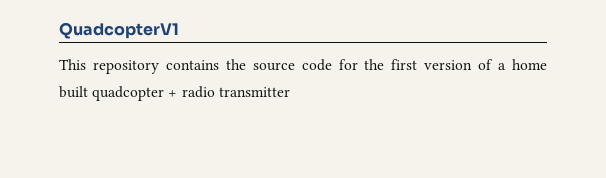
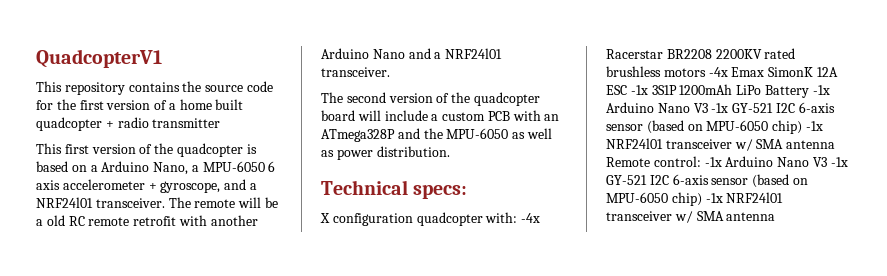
(290, 92) none -> [36,143,257,157] [36,161,276,175] [36,179,257,193] [36,197,278,208] [36,215,258,226] [321,48,503,59] [321,67,390,77] [321,92,540,106] [321,110,560,121] [321,128,552,142] [321,146,450,160] [321,180,468,199] [320,212,541,226] [606,48,796,59] [606,66,838,77] [606,84,830,98] [606,102,835,113] [606,120,823,134] [606,138,836,151] [606,156,848,167] [606,174,808,188] [606,192,784,206] [606,211,776,223] // This first version of the quadcopter is based on a Arduino Nano, a MPU-6050 6 axis accelerometer + gyroscope, and a NRF24l01 transceiver. The remote will be a old RC remote retrofit with another Arduino Nano and a NRF24l01 transceiver. // The second version of the quadcopter board will include a custom PCB with an ATmega328P and the MPU-6050 as well as power distribution. // Technical specs: // X configuration quadcopter with: -4x Racerstar BR2208 2200KV rated brushless motors -4x Emax SimonK 12A ESC -1x 3S1P 1200mAh LiPo Battery -1x Arduino Nano V3 -1x GY-521 I2C 6-axis sensor (based on MPU-6050 chip) -1x NRF24l01 transceiver w/ SMA antenna Remote control: -1x Arduino Nano V3 -1x GY-521 I2C 6-axis sensor (based on MPU-6050 chip) -1x NRF24l01 transceiver w/ SMA antenna

